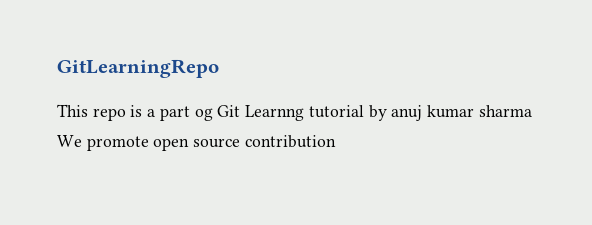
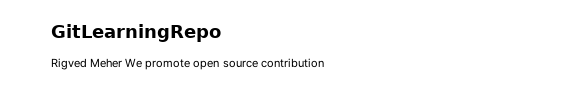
[57,104,532,121] This repo is a part og Git Learnng tutorial by anuj kumar sharma -> [51,58,123,70] Rigved Meher

